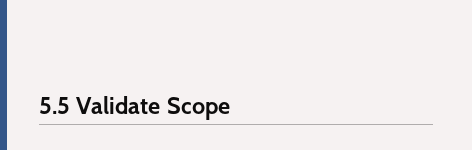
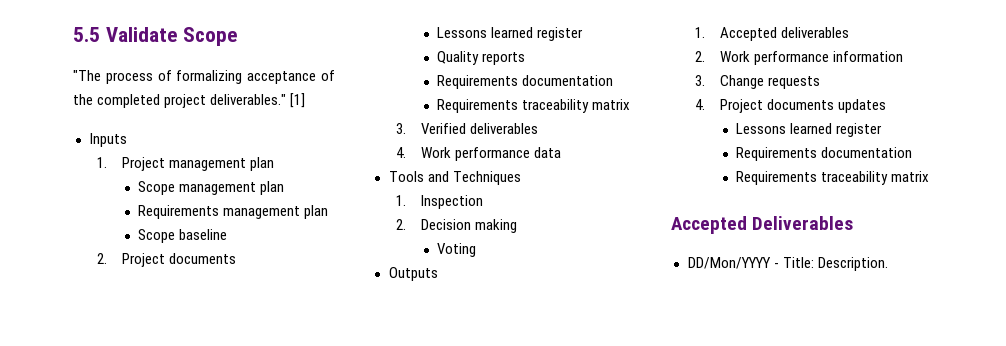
(230, 108) none -> [73,70,335,84] [73,93,306,108] [89,133,127,147] [97,157,274,171] [138,181,285,195] [138,205,329,219] [138,229,228,243] [97,253,236,267] [437,27,584,41] [437,51,526,65] [437,75,614,89] [437,99,631,113] [396,123,538,134] [396,147,561,161] [388,171,521,185] [396,195,483,209] [396,219,517,233] [437,243,477,257] [388,267,438,281] [695,27,849,41] [695,51,903,65] [695,75,820,89] [695,99,886,113] [736,123,883,137] [736,147,913,161] [736,171,930,185] [671,216,854,234] [687,257,888,271] // "The process of formalizing acceptance of the completed project deliverables." [1] // Inputs // 1. Project management plan // Scope management plan // Requirements management plan // Scope baseline // 2. Project documents // Lessons learned register // Quality reports // Requirements documentation // Requirements traceability matrix // 3. Verified deliverables // 4. Work performance data // Tools and Techniques // 1. Inspection // 2. Decision making // Voting // Outputs // 1. Accepted deliverables // 2. Work performance information // 3. Change requests // 4. Project documents updates // Lessons learned register // Requirements documentation // Requirements traceability matrix // Accepted Deliverables // DD/Mon/YYYY - Title: Description.

